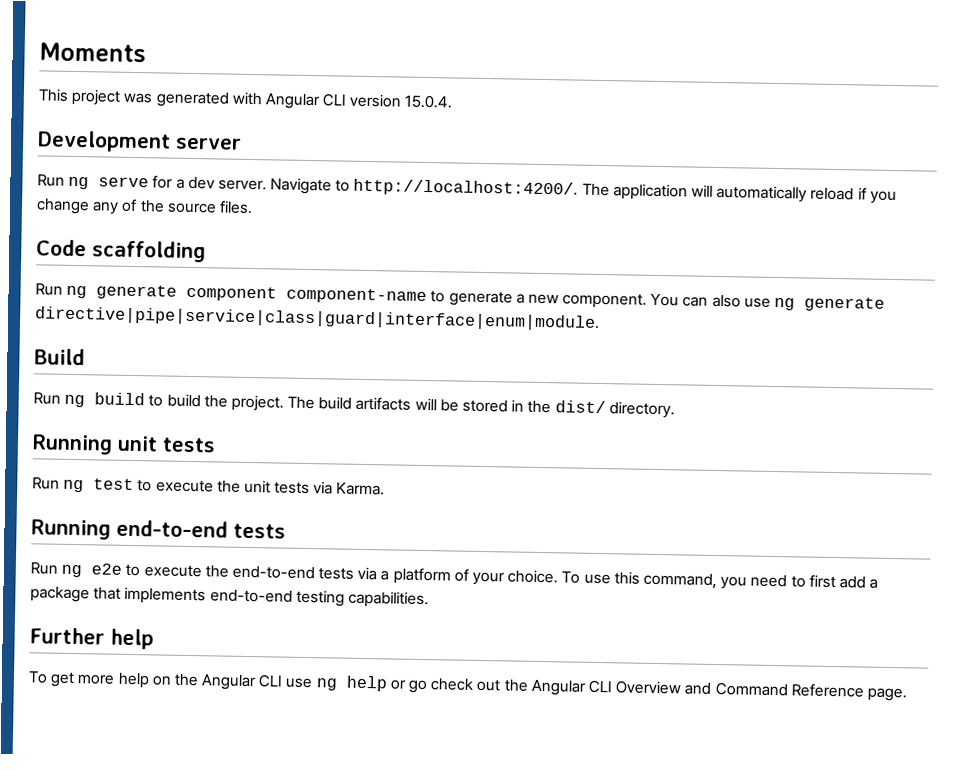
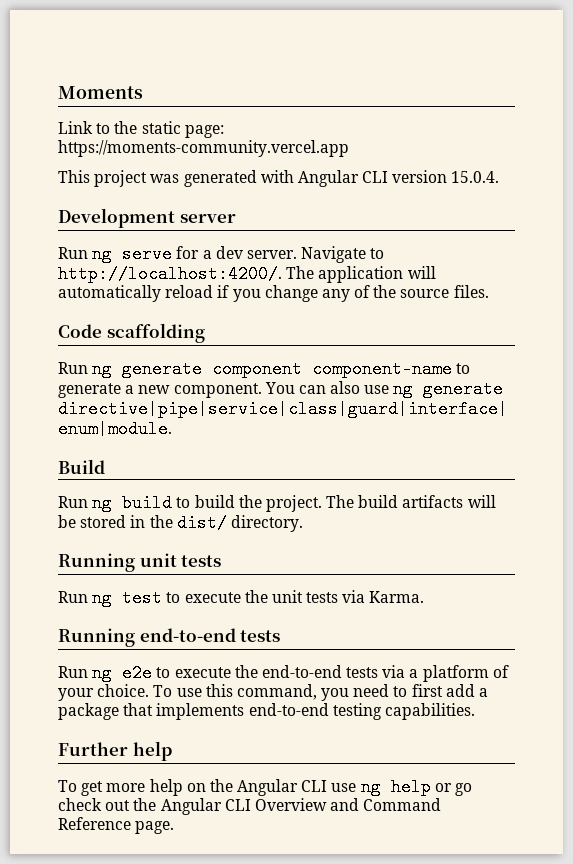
(146, 52) none -> [58,121,224,138] [58,140,349,157] // Link to the static page: https://moments-community.vercel.app

